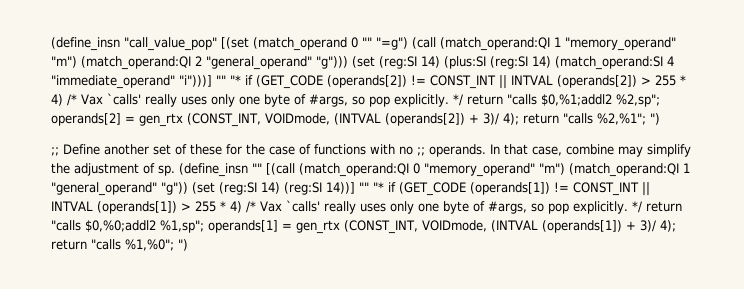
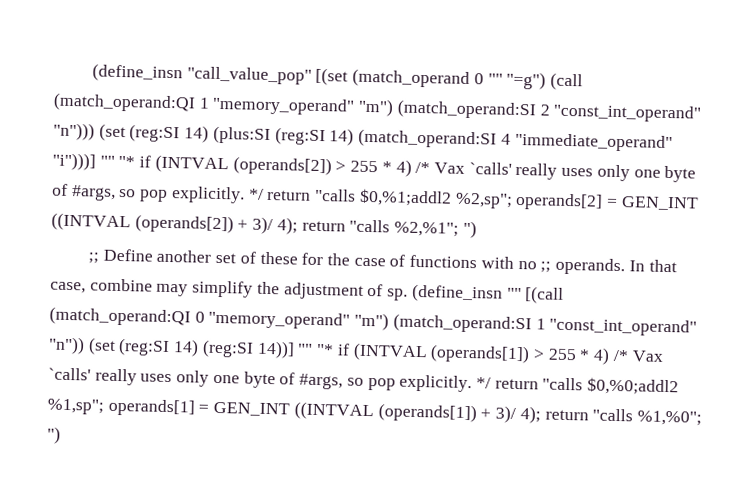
[81,56,348,70] (match_operand:QI 2 "general_operand" "g"))) -> [396,99,702,123] [53,122,95,141] (match_operand:SI 2 "const_int_operand" "n")))
[256,75,553,89] (GET_CODE (operands[2]) != CONST_INT || INTVAL -> [154,154,229,174] (INTVAL
[139,113,381,127] gen_rtx (CONST_INT, VOIDmode, (INTVAL -> [620,196,699,211] [51,212,131,232] GEN_INT ((INTVAL
[569,163,690,177] [51,182,188,196] (match_operand:QI 1 "general_operand" "g")) -> [392,313,698,337] [48,336,85,355] (match_operand:SI 1 "const_int_operand" "n"))
[399,182,650,196] [51,201,93,211] (GET_CODE (operands[1]) != CONST_INT || INTVAL -> [352,342,428,362] (INTVAL
[296,220,538,234] gen_rtx (CONST_INT, VOIDmode, (INTVAL -> [213,401,374,421] GEN_INT ((INTVAL

